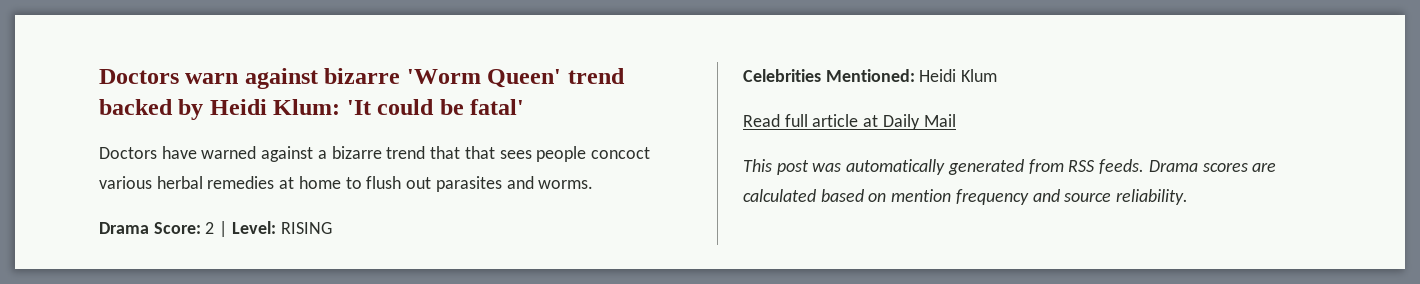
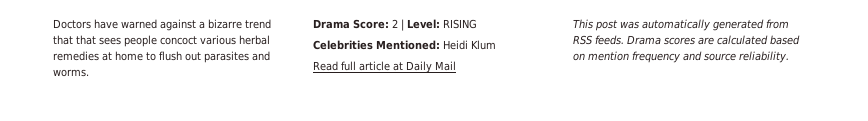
[99,68,625,89] [99,99,525,120] [99,147,157,159] Doctors warn against bizarre 'Worm Queen' trend backed by Heidi Klum: 'It could be fatal' // Doctors -> [53,19,91,29] Doctors

